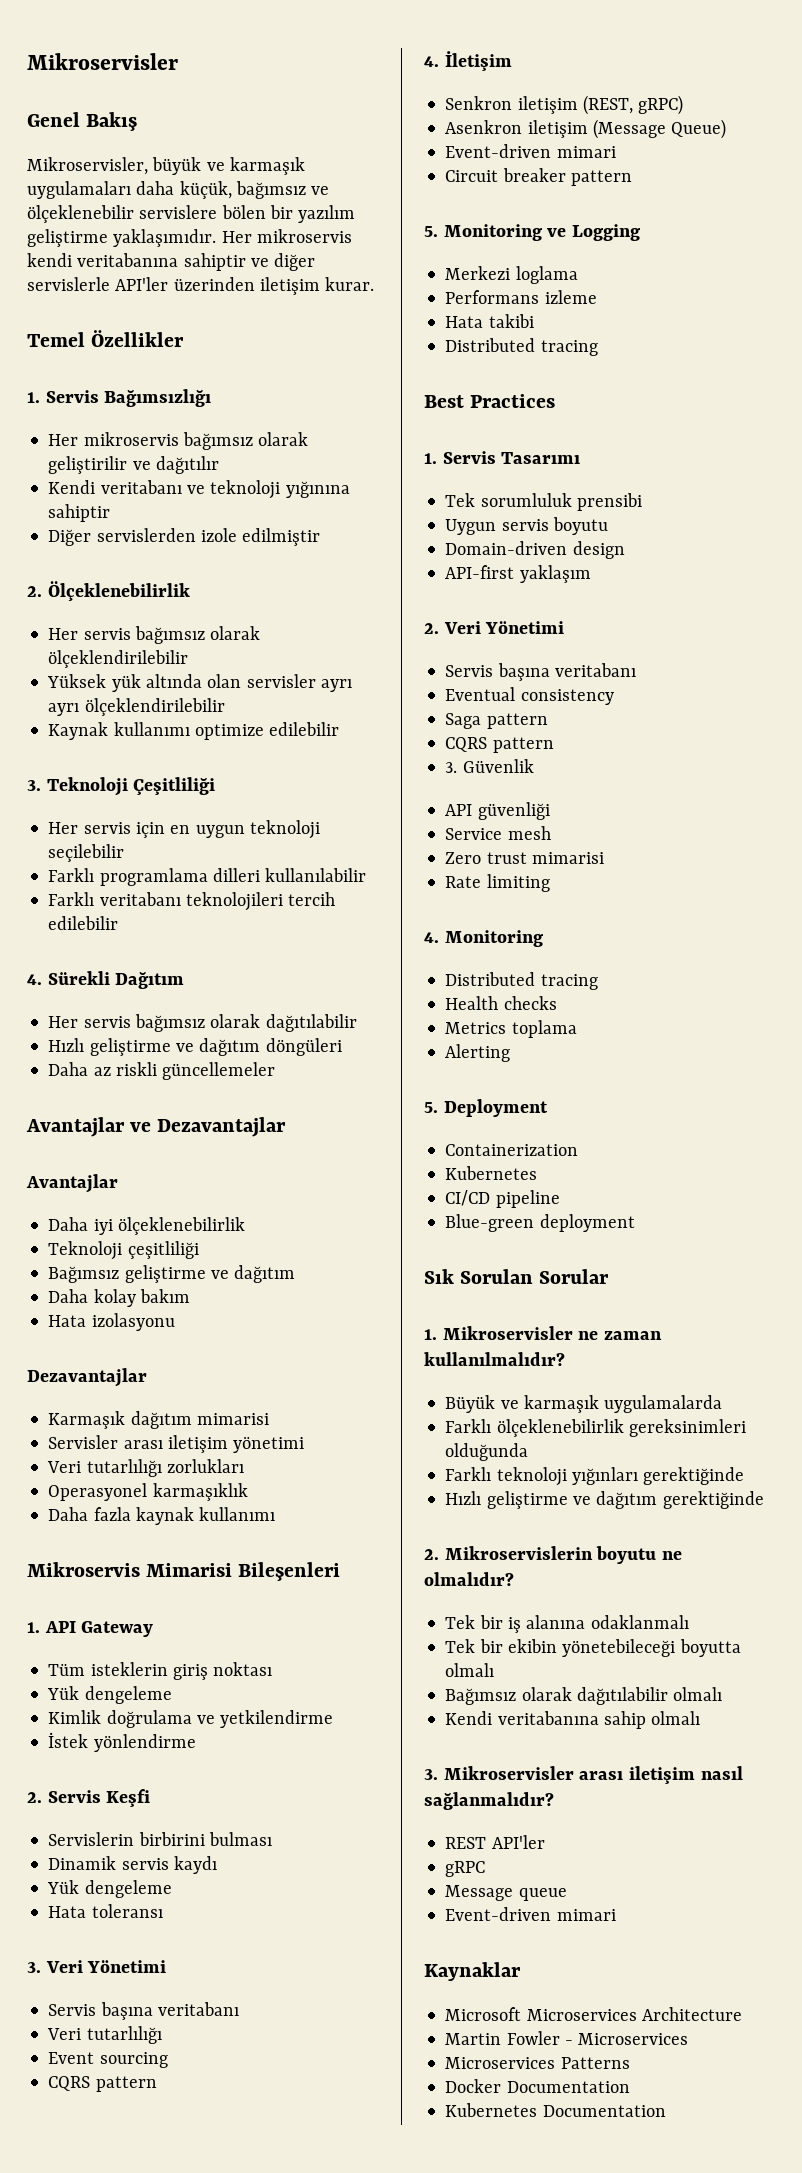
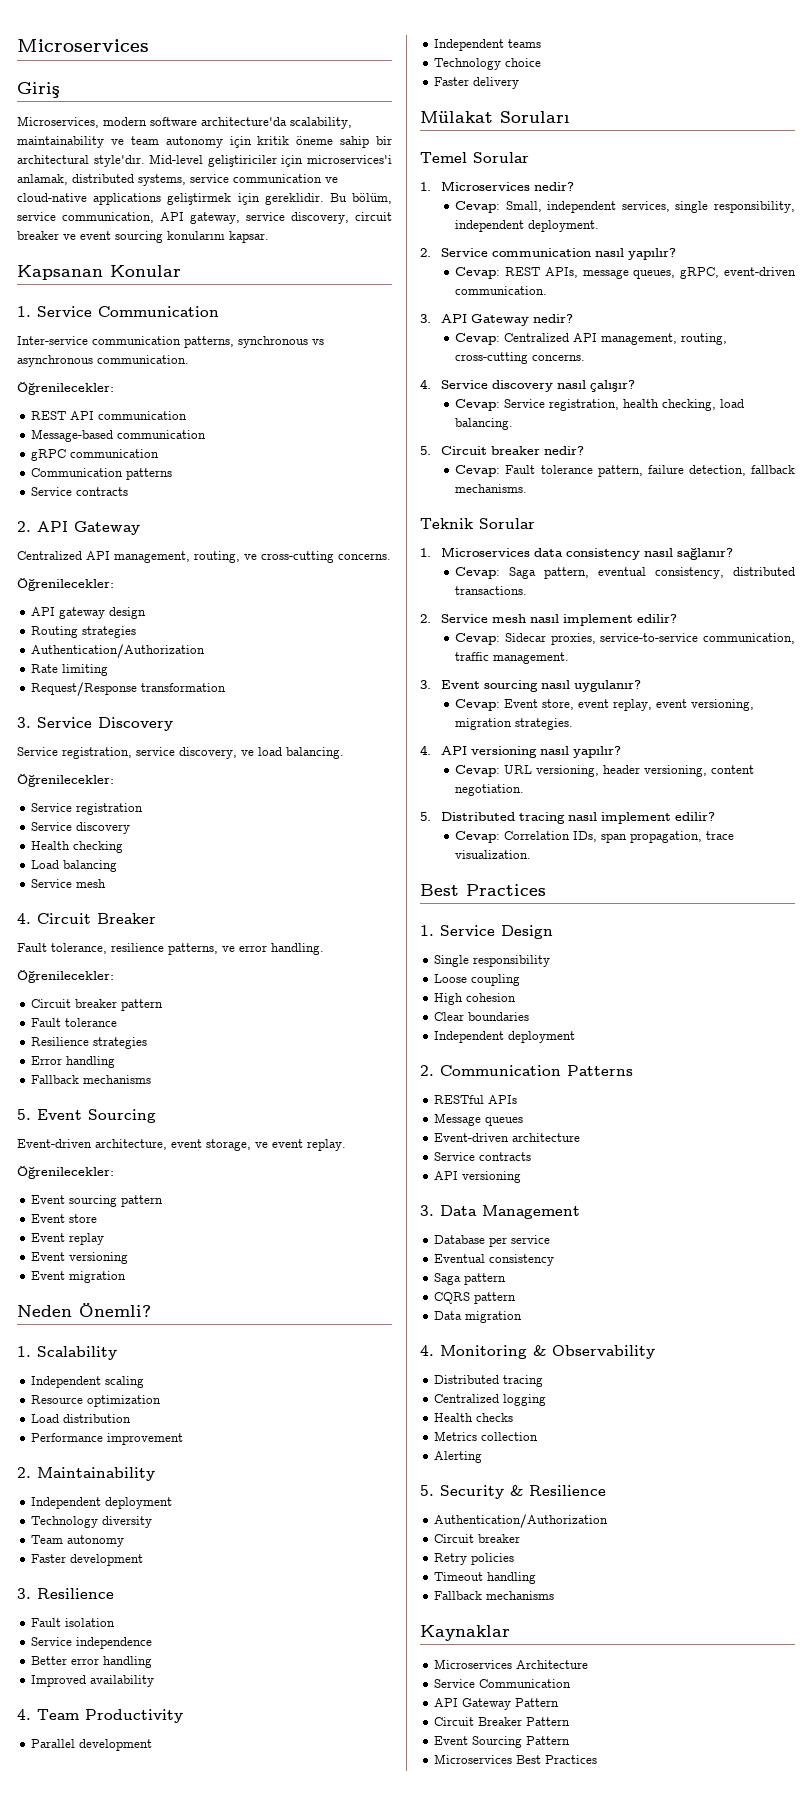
[27,53,178,70] [27,112,138,131] [27,157,305,175] [27,181,330,199] [27,205,356,223] [27,229,352,247] [27,253,316,271] [27,277,375,295] [27,330,185,347] [27,389,212,407] [48,432,309,450] [48,456,219,474] [48,480,350,499] [48,504,111,522] [48,528,321,546] [27,581,190,601] [48,626,261,644] [48,650,189,668] [47,674,352,692] [48,698,225,716] [48,722,340,740] [27,777,216,796] [48,820,320,839] [48,844,125,862] [48,868,367,886] [48,892,336,911] [48,916,119,930] [27,971,185,989] [48,1014,357,1032] [48,1038,342,1056] [48,1062,276,1080] [26,1117,287,1137] [26,1174,118,1193] [48,1217,245,1235] [48,1241,199,1260] [48,1265,296,1283] [48,1289,190,1307] [48,1313,175,1331] [27,1368,147,1387] [48,1411,269,1429] [48,1435,305,1453] [47,1459,244,1477] [48,1483,248,1501] [48,1507,276,1525] [27,1562,341,1581] [27,1621,154,1637] [48,1662,273,1680] [47,1686,172,1704] [48,1710,334,1728] [48,1732,196,1752] [27,1789,151,1807] [48,1832,272,1846] [48,1856,217,1874] [47,1880,172,1898] [48,1904,163,1918] [27,1960,167,1973] [48,2002,239,2020] [47,2026,162,2044] [48,2052,168,2068] [48,2076,157,2092] [424,51,512,71] [445,95,684,115] [445,119,727,139] [445,144,616,158] [445,168,632,186] [424,224,641,241] [445,266,578,284] [445,290,597,304] [445,314,534,328] [445,338,598,356] [424,394,556,408] [424,451,581,464] [445,493,642,511] [445,517,608,535] [445,541,625,559] [445,565,591,583] [424,621,565,634] [445,663,636,681] Mikroservisler // Genel Bakış // Mikroservisler, büyük ve karmaşık uygulamaları daha küçük, bağımsız ve ölçeklenebilir servislere bölen bir yazılım geliştirme yaklaşımıdır. Her mikroservis kendi veritabanına sahiptir ve diğer servislerle API'ler üzerinden iletişim kurar. // Temel Özellikler // 1. Servis Bağımsızlığı // Her mikroservis bağımsız olarak geliştirilir ve dağıtılır // Kendi veritabanı ve teknoloji yığınına sahiptir // Diğer servislerden izole edilmiştir // 2. Ölçeklenebilirlik // Her servis bağımsız olarak ölçeklendirilebilir // Yüksek yük altında olan servisler ayrı ayrı ölçeklendirilebilir // Kaynak kullanımı optimize edilebilir // 3. Teknoloji Çeşitliliği // Her servis için en uygun teknoloji seçilebilir // Farklı programlama dilleri kullanılabilir // Farklı veritabanı teknolojileri tercih edilebilir // 4. Sürekli Dağıtım // Her servis bağımsız olarak dağıtılabilir // Hızlı geliştirme ve dağıtım döngüleri // Daha az riskli güncellemeler // Avantajlar ve Dezavantajlar // Avantajlar // Daha iyi ölçeklenebilirlik // Teknoloji çeşitliliği // Bağımsız geliştirme ve dağıtım // Daha kolay bakım // Hata izolasyonu // Dezavantajlar // Karmaşık dağıtım mimarisi // Servisler arası iletişim yönetimi // Veri tutarlılığı zorlukları // Operasyonel karmaşıklık // Daha fazla kaynak kullanımı // Mikroservis Mimarisi Bileşenleri // 1. API Gateway // Tüm isteklerin giriş noktası // Yük dengeleme // Kimlik doğrulama ve yetkilendirme // İstek yönlendirme // 2. Servis Keşfi // Servislerin birbirini bulması // Dinamik servis kaydı // Yük dengeleme // Hata toleransı // 3. Veri Yönetimi // Servis başına veritabanı // Veri tutarlılığı // Event sourcing // CQRS pattern // 4. İletişim // Senkron iletişim (REST, gRPC) // Asenkron iletişim (Message Queue) // Event-driven mimari // Circuit breaker pattern // 5. Monitoring ve Logging // Merkezi loglama // Performans izleme // Hata takibi // Distributed tracing // Best Practices // 1. Servis Tasarımı // Tek sorumluluk prensibi // Uygun servis boyutu // Domain-driven design // API-first yaklaşım // 2. Veri Yönetimi // Servis başına veritabanı -> [17,39,149,52] [17,82,60,98] [17,116,352,129] [17,136,392,148] [17,154,392,167] [17,174,338,186] [17,193,392,205] [17,212,392,224] [17,231,269,243] [17,265,181,280] [17,306,219,317] [17,336,324,348] [17,355,189,367] [17,382,114,395] [31,411,188,420] [31,429,207,442] [31,449,160,461] [31,468,173,480] [31,487,129,496] [17,521,140,535] [17,551,391,563] [17,578,114,591] [31,607,147,619] [31,626,137,638] [31,644,206,658] [31,664,109,676] [31,682,227,696] [17,717,173,731] [17,747,344,759] [17,774,114,787] [31,803,144,815] [31,822,131,834] [31,841,124,853] [31,860,118,872] [31,879,107,888] [17,913,156,924] [17,943,324,955] [17,970,114,983] [31,999,164,1011] [31,1018,118,1027] [31,1037,148,1049] [31,1056,116,1068] [31,1075,152,1084] [17,1109,156,1123] [17,1139,346,1151] [17,1166,114,1179] [31,1195,164,1207] [31,1214,98,1223] [31,1233,105,1245] [31,1252,129,1264] [31,1271,127,1283] [17,1303,151,1317] [17,1346,117,1360] [31,1376,145,1388] [31,1395,162,1407] [31,1414,132,1423] [31,1433,184,1445] [17,1467,155,1481] [31,1497,173,1509] [31,1516,153,1528] [31,1535,125,1547] [31,1554,144,1566] [17,1588,114,1599] [31,1618,116,1627] [31,1637,153,1649] [31,1656,153,1668] [31,1675,155,1687] [17,1709,183,1723] [31,1739,153,1751] [434,39,542,51] [434,58,542,70] [434,77,520,89] [420,111,570,123] [420,152,529,163] [420,181,574,191] [455,201,795,213] [455,220,600,232] [420,248,676,260] [455,267,796,279] [455,286,548,295] [420,314,573,326] [455,333,728,345] [455,352,586,364] [420,379,635,392] [455,399,745,411] [455,418,514,430] [420,446,584,455] [455,465,795,477] [455,484,528,493] [420,518,535,529] [420,547,733,560] [455,567,795,579] [455,586,528,595] [420,614,677,626] [455,633,795,645] [455,652,570,664] [420,680,641,692] [455,699,755,711] [455,718,574,730] [420,745,621,758] [455,765,755,777] [455,784,525,796] [420,812,715,824] [455,831,735,843] [455,850,532,859] [420,884,546,896] [420,925,553,939] [434,955,551,967] [434,974,521,986] [434,993,517,1005] [434,1012,530,1021] [434,1031,576,1043] [420,1065,633,1076] [434,1095,518,1104] [434,1113,524,1126] [434,1133,581,1142] [434,1152,532,1161] [434,1171,522,1183] [420,1205,580,1219] [434,1235,551,1247] Microservices // Giriş // Microservices, modern software architecture'da scalability, maintainability ve team autonomy için kritik öneme sahip bir architectural style'dır. Mid-level geliştiriciler için microservices'i anlamak, distributed systems, service communication ve cloud-native applications geliştirmek için gereklidir. Bu bölüm, service communication, API gateway, service discovery, circuit breaker ve event sourcing konularını kapsar. // Kapsanan Konular // 1. Service Communication // Inter-service communication patterns, synchronous vs asynchronous communication. // Öğrenilecekler: // REST API communication // Message-based communication // gRPC communication // Communication patterns // Service contracts // 2. API Gateway // Centralized API management, routing, ve cross-cutting concerns. // Öğrenilecekler: // API gateway design // Routing strategies // Authentication/Authorization // Rate limiting // Request/Response transformation // 3. Service Discovery // Service registration, service discovery, ve load balancing. // Öğrenilecekler: // Service registration // Service discovery // Health checking // Load balancing // Service mesh // 4. Circuit Breaker // Fault tolerance, resilience patterns, ve error handling. // Öğrenilecekler: // Circuit breaker pattern // Fault tolerance // Resilience strategies // Error handling // Fallback mechanisms // 5. Event Sourcing // Event-driven architecture, event storage, ve event replay. // Öğrenilecekler: // Event sourcing pattern // Event store // Event replay // Event versioning // Event migration // Neden Önemli? // 1. Scalability // Independent scaling // Resource optimization // Load distribution // Performance improvement // 2. Maintainability // Independent deployment // Technology diversity // Team autonomy // Faster development // 3. Resilience // Fault isolation // Service independence // Better error handling // Improved availability // 4. Team Productivity // Parallel development // Independent teams // Technology choice // Faster delivery // Mülakat Soruları // Temel Sorular // 1. Microservices nedir? // Cevap: Small, independent services, single responsibility, independent deployment. // 2. Service communication nasıl yapılır? // Cevap: REST APIs, message queues, gRPC, event-driven communication. // 3. API Gateway nedir? // Cevap: Centralized API management, routing, cross-cutting concerns. // 4. Service discovery nasıl çalışır? // Cevap: Service registration, health checking, load balancing. // 5. Circuit breaker nedir? // Cevap: Fault tolerance pattern, failure detection, fallback mechanisms. // Teknik Sorular // 1. Microservices data consistency nasıl sağlanır? // Cevap: Saga pattern, eventual consistency, distributed transactions. // 2. Service mesh nasıl implement edilir? // Cevap: Sidecar proxies, service-to-service communication, traffic management. // 3. Event sourcing nasıl uygulanır? // Cevap: Event store, event replay, event versioning, migration strategies. // 4. API versioning nasıl yapılır? // Cevap: URL versioning, header versioning, content negotiation. // 5. Distributed tracing nasıl implement edilir? // Cevap: Correlation IDs, span propagation, trace visualization. // Best Practices // 1. Service Design // Single responsibility // Loose coupling // High cohesion // Clear boundaries // Independent deployment // 2. Communication Patterns // RESTful APIs // Message queues // Event-driven architecture // Service contracts // API versioning // 3. Data Management // Database per service
[445,759,534,773] [445,802,550,820] [445,826,551,840] [445,852,604,864] [445,874,550,892] 3. Güvenlik // API güvenliği // Service mesh // Zero trust mimarisi // Rate limiting -> [434,1311,523,1323] Data migration
[445,972,598,990] // Distributed tracing -> [533,1345,655,1359] [434,1375,544,1387] [434,1394,547,1406] & Observability // Distributed tracing // Centralized logging
[511,1020,577,1038] toplama -> [481,1432,539,1441] collection
[443,1099,548,1117] [445,1144,579,1156] [445,1166,538,1180] [445,1190,560,1208] [445,1214,635,1232] [424,1269,610,1284] [424,1326,663,1340] [424,1352,565,1366] [445,1395,723,1413] [445,1419,746,1437] [445,1443,529,1461] [445,1467,745,1486] [445,1491,764,1509] [424,1546,683,1564] [424,1572,514,1586] [445,1615,689,1633] [445,1639,741,1657] [445,1663,495,1677] [445,1687,723,1705] [445,1711,701,1729] [424,1766,743,1784] [424,1792,554,1810] [445,1835,545,1849] [445,1861,486,1877] [445,1885,567,1901] [445,1907,616,1921] Deployment // Containerization // Kubernetes // CI/CD pipeline // Blue-green deployment // Sık Sorulan Sorular // 1. Mikroservisler ne zaman kullanılmalıdır? // Büyük ve karmaşık uygulamalarda // Farklı ölçeklenebilirlik gereksinimleri olduğunda // Farklı teknoloji yığınları gerektiğinde // Hızlı geliştirme ve dağıtım gerektiğinde // 2. Mikroservislerin boyutu ne olmalıdır? // Tek bir iş alanına odaklanmalı // Tek bir ekibin yönetebileceği boyutta olmalı // Bağımsız olarak dağıtılabilir olmalı // Kendi veritabanına sahip olmalı // 3. Mikroservisler arası iletişim nasıl sağlanmalıdır? // REST API'ler // gRPC // Message queue // Event-driven mimari -> [440,1485,606,1499] [434,1514,609,1528] [434,1534,521,1543] [434,1553,515,1565] [434,1572,537,1584] [434,1591,555,1600] Security & Resilience // Authentication/Authorization // Circuit breaker // Retry policies // Timeout handling // Fallback mechanisms
[445,2007,522,2021] Microsoft -> (510, 1633) none
[445,2031,689,2045] [445,2057,630,2069] [445,2079,630,2093] [445,2103,666,2117] Martin Fowler - Microservices // Microservices Patterns // Docker Documentation // Kubernetes Documentation -> [434,1679,572,1688] [434,1698,560,1710] [434,1717,571,1726] [434,1736,571,1748] [434,1754,598,1764] Service Communication // API Gateway Pattern // Circuit Breaker Pattern // Event Sourcing Pattern // Microservices Best Practices

